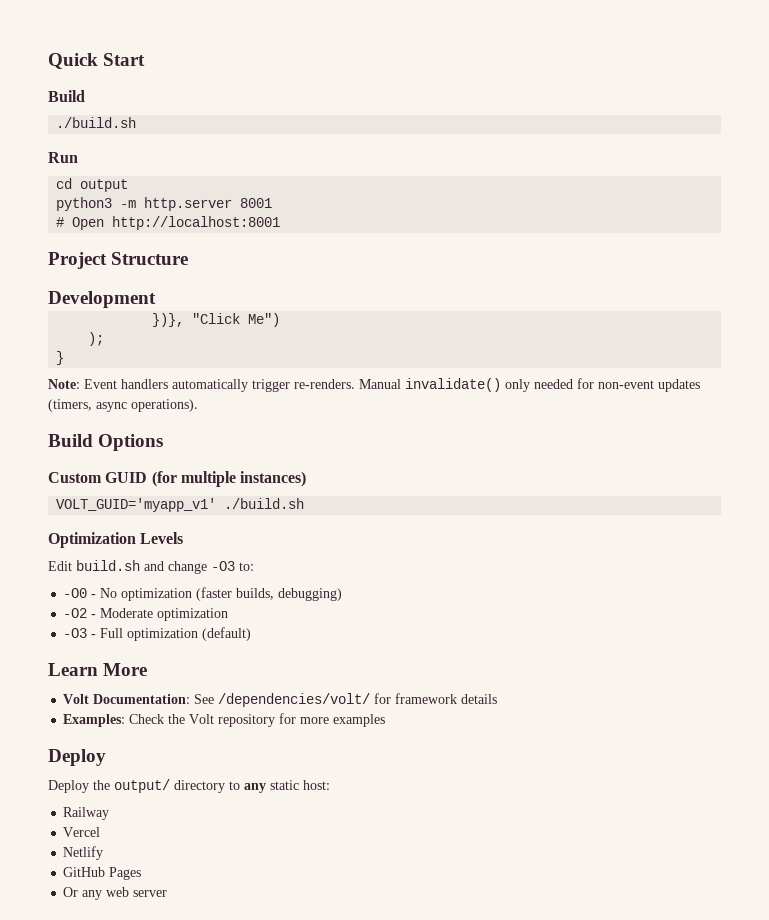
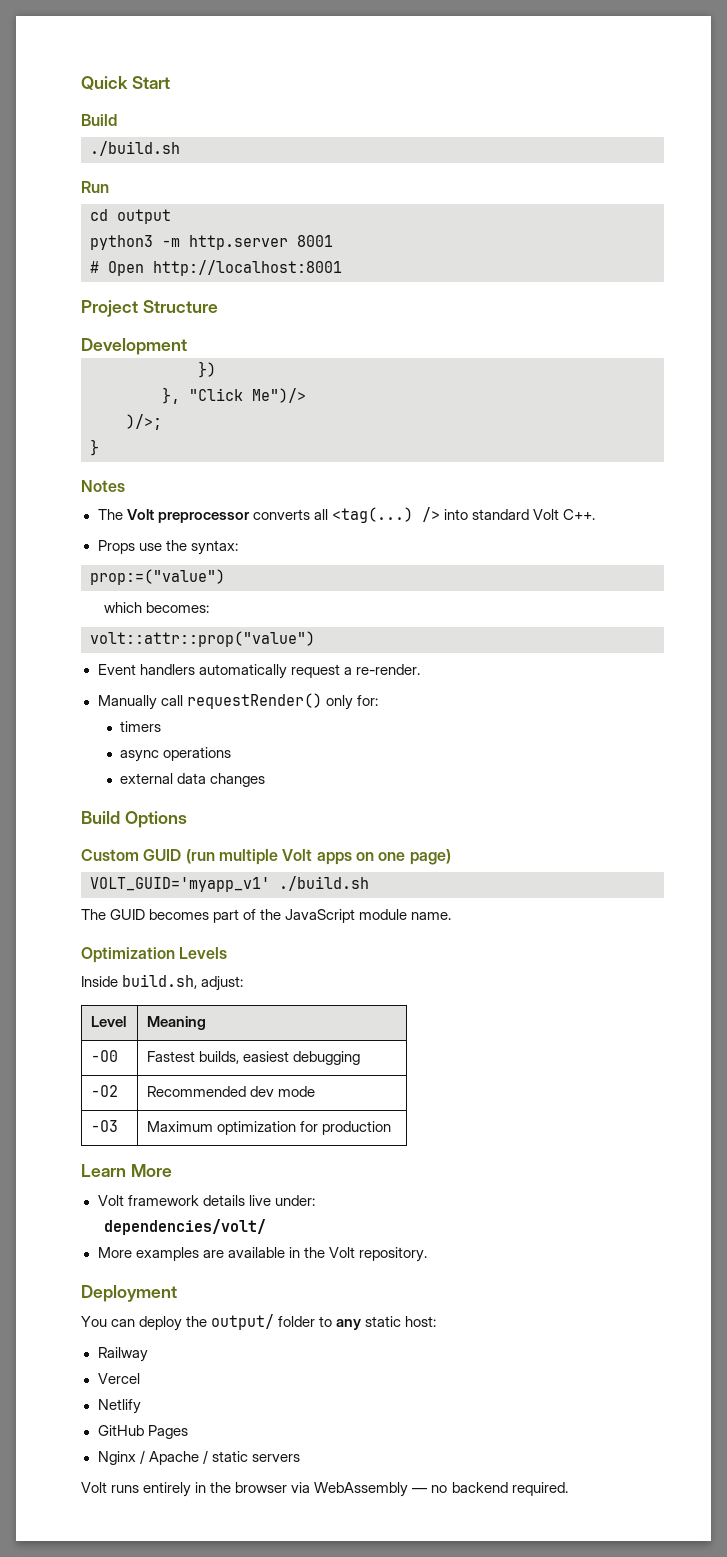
[152,313,281,327] [88,332,105,346] [56,351,65,365] [48,378,700,392] [48,399,198,412] [48,434,164,451] [48,471,307,487] [56,498,305,512] [48,532,184,548] [48,560,254,574] [63,587,343,601] [63,608,229,621] [63,627,252,641] [48,663,148,676] [63,693,498,707] [63,713,386,727] [48,749,106,766] [48,780,89,793] })}, "Click Me") // ); // } // Note: Event handlers automatically trigger re-renders. Manual invalidate() only needed for non-event updates (timers, async operations). // Build Options // Custom GUID (for multiple instances) // VOLT_GUID='myapp_v1' ./build.sh // Optimization Levels // Edit build.sh and change -O3 to: // -O0 - No optimization (faster builds, debugging) // -O2 - Moderate optimization // -O3 - Full optimization (default) // Learn More // Volt Documentation: See /dependencies/volt/ for framework details // Examples: Check the Volt repository for more examples // Deploy // Deploy -> [198,361,216,378] [162,387,306,404] [126,414,162,430] [90,439,99,456] [81,480,125,492] [97,507,595,523] [97,540,238,555] [90,569,225,585] [103,602,209,613] [90,631,315,647] [97,664,420,679] [97,693,378,710] [120,721,162,732] [120,747,232,762] [120,773,266,787] [81,811,187,828] [81,849,451,865] [90,876,369,892] [81,909,452,923] [81,947,228,963] [81,974,244,991] [91,1016,127,1027] [147,1016,207,1030] [91,1050,119,1062] [147,1051,361,1065] [91,1085,119,1097] [147,1086,316,1097] [91,1120,119,1132] [147,1121,392,1135] [81,1164,172,1177] [97,1195,315,1206] [103,1219,266,1235] [97,1247,427,1262] [81,1285,177,1302] [81,1316,183,1331] }) // }, "Click Me")/> // )/>; // } // Notes // The Volt preprocessor converts all <tag(...) /> into standard Volt C++. // Props use the syntax: // prop:=("value") // which becomes: // volt::attr::prop("value") // Event handlers automatically request a re-render. // Manually call requestRender() only for: // timers // async operations // external data changes // Build Options // Custom GUID (run multiple Volt apps on one page) // VOLT_GUID='myapp_v1' ./build.sh // The GUID becomes part of the JavaScript module name. // Optimization Levels // Inside build.sh, adjust: // Level | Meaning // -O0 | Fastest builds, easiest debugging // -O2 | Recommended dev mode // -O3 | Maximum optimization for production // Learn More // Volt framework details live under: // dependencies/volt/ // More examples are available in the Volt repository. // Deployment // You can deploy
[174,780,225,793] directory -> [278,1316,316,1327] folder
[63,887,168,900] Or any web server -> [97,1450,300,1465] [81,1482,568,1497] Nginx / Apache / static servers // Volt runs entirely in the browser via WebAssembly — no backend required.

